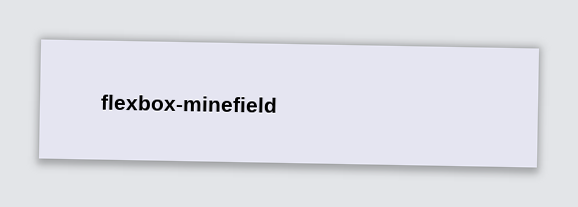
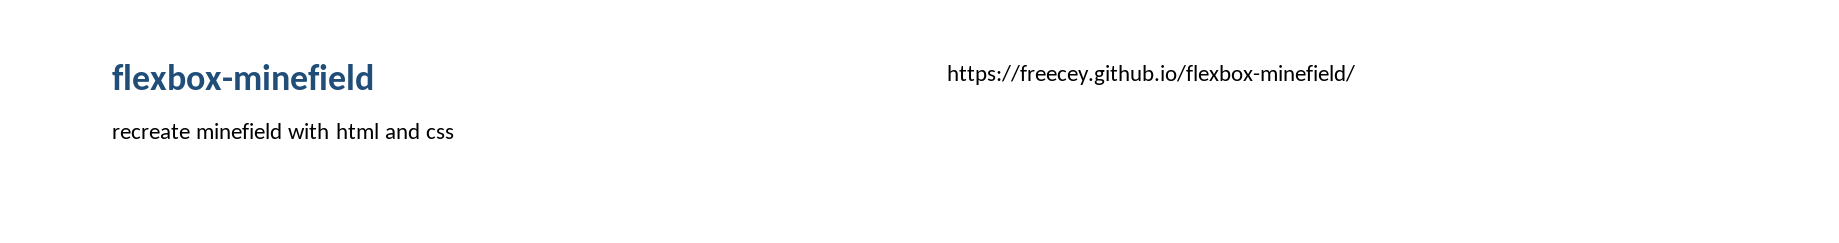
(278, 103) none -> [112,123,455,139] [947,65,1355,85] // recreate minefield with html and css // https://freecey.github.io/flexbox-minefield/

